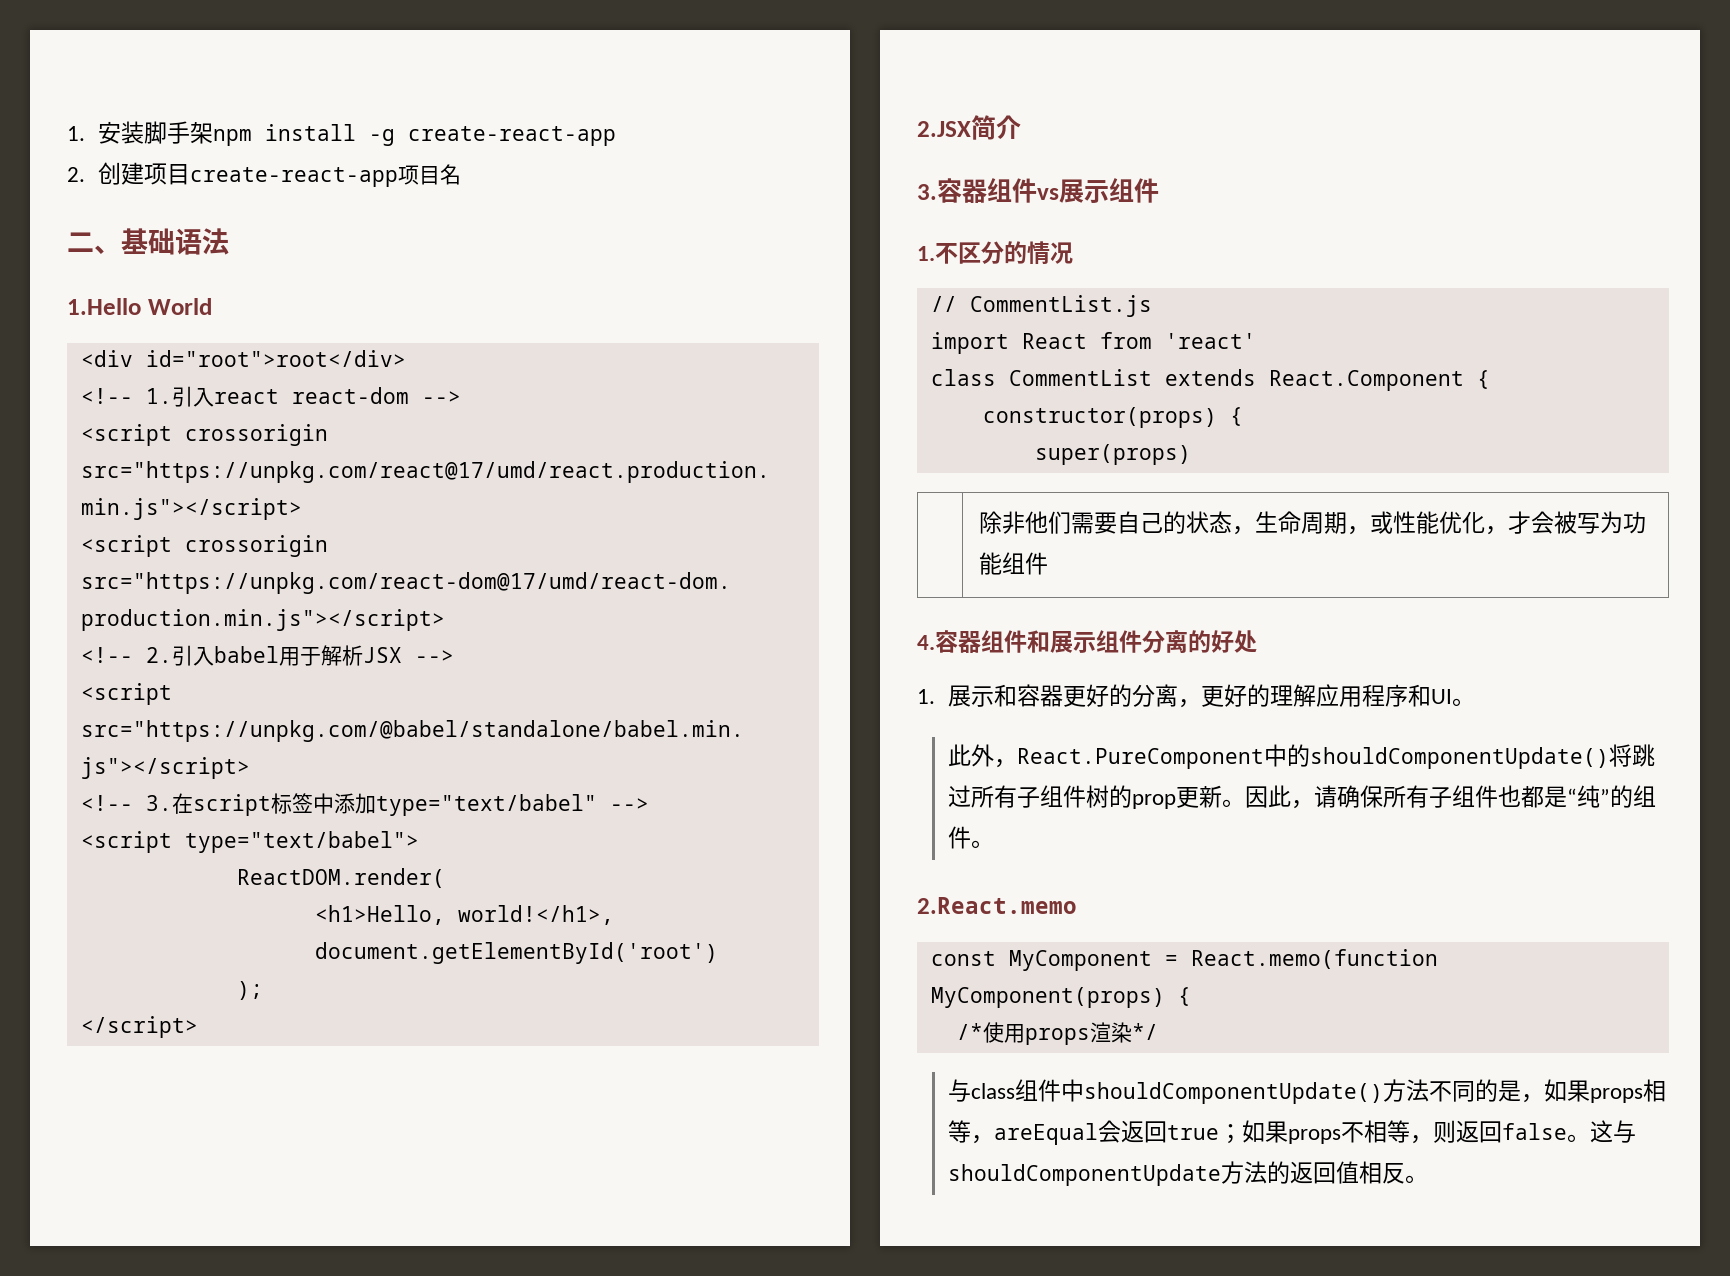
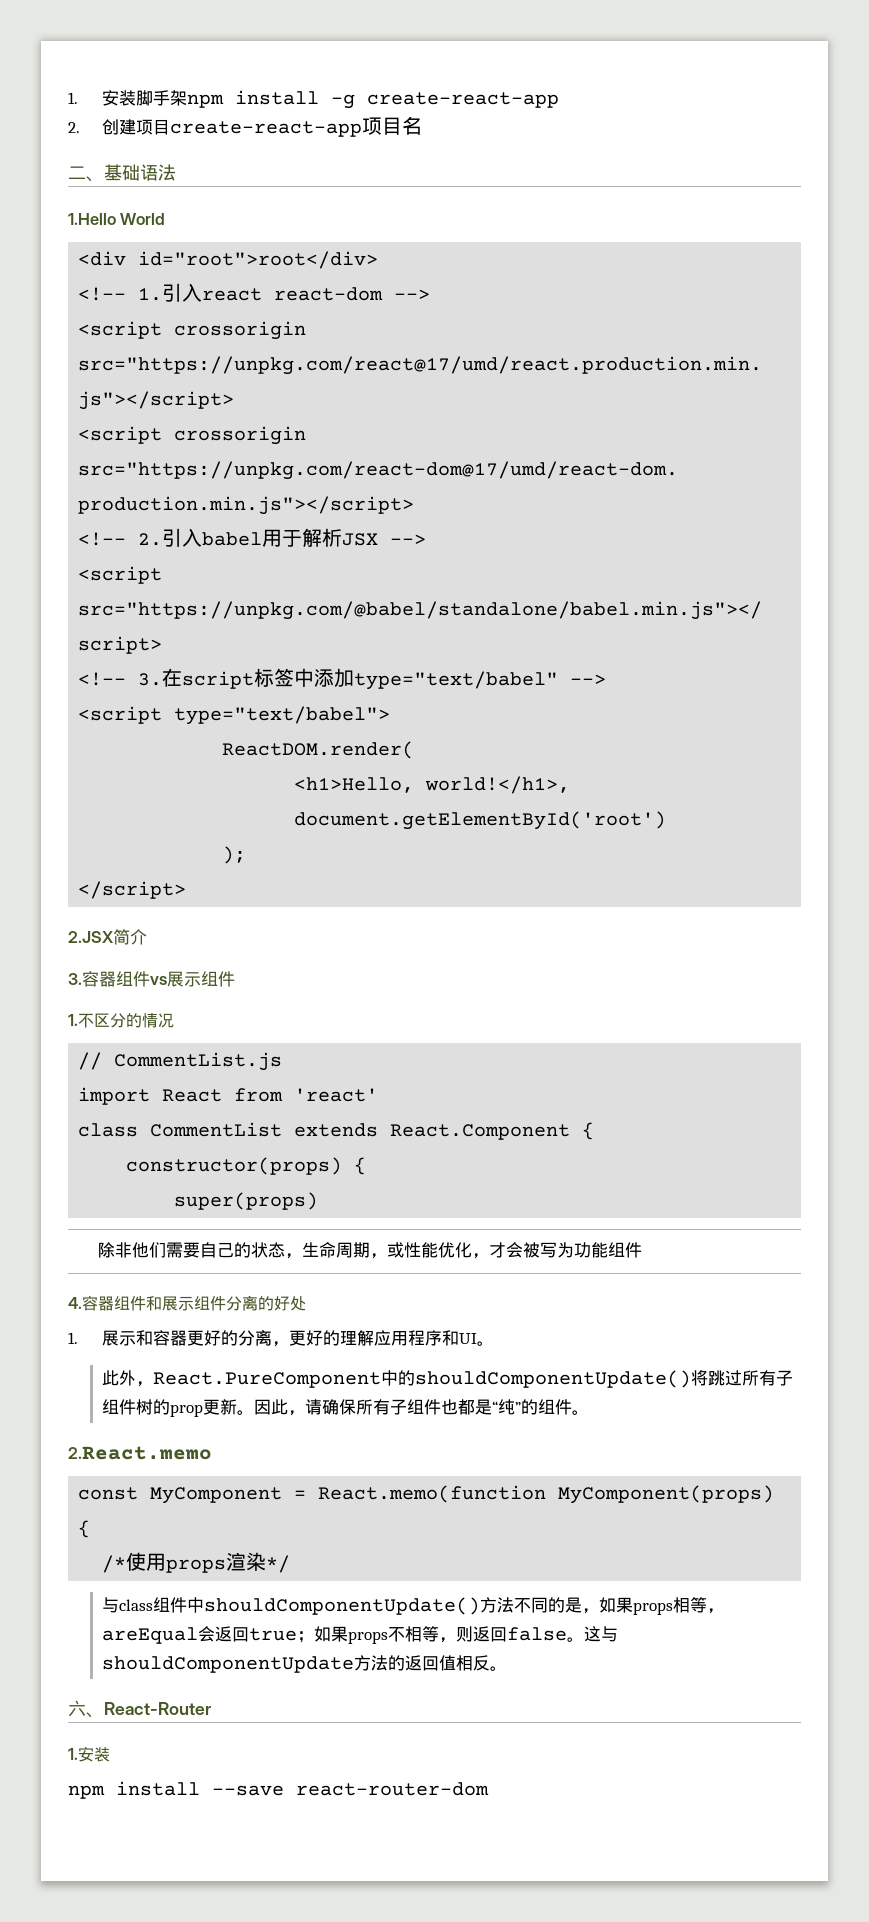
(1428, 1179) none -> [68,1700,211,1718] [68,1746,110,1762] [68,1781,489,1799] // 六、React-Router // 1.安装 // npm install --save react-router-dom

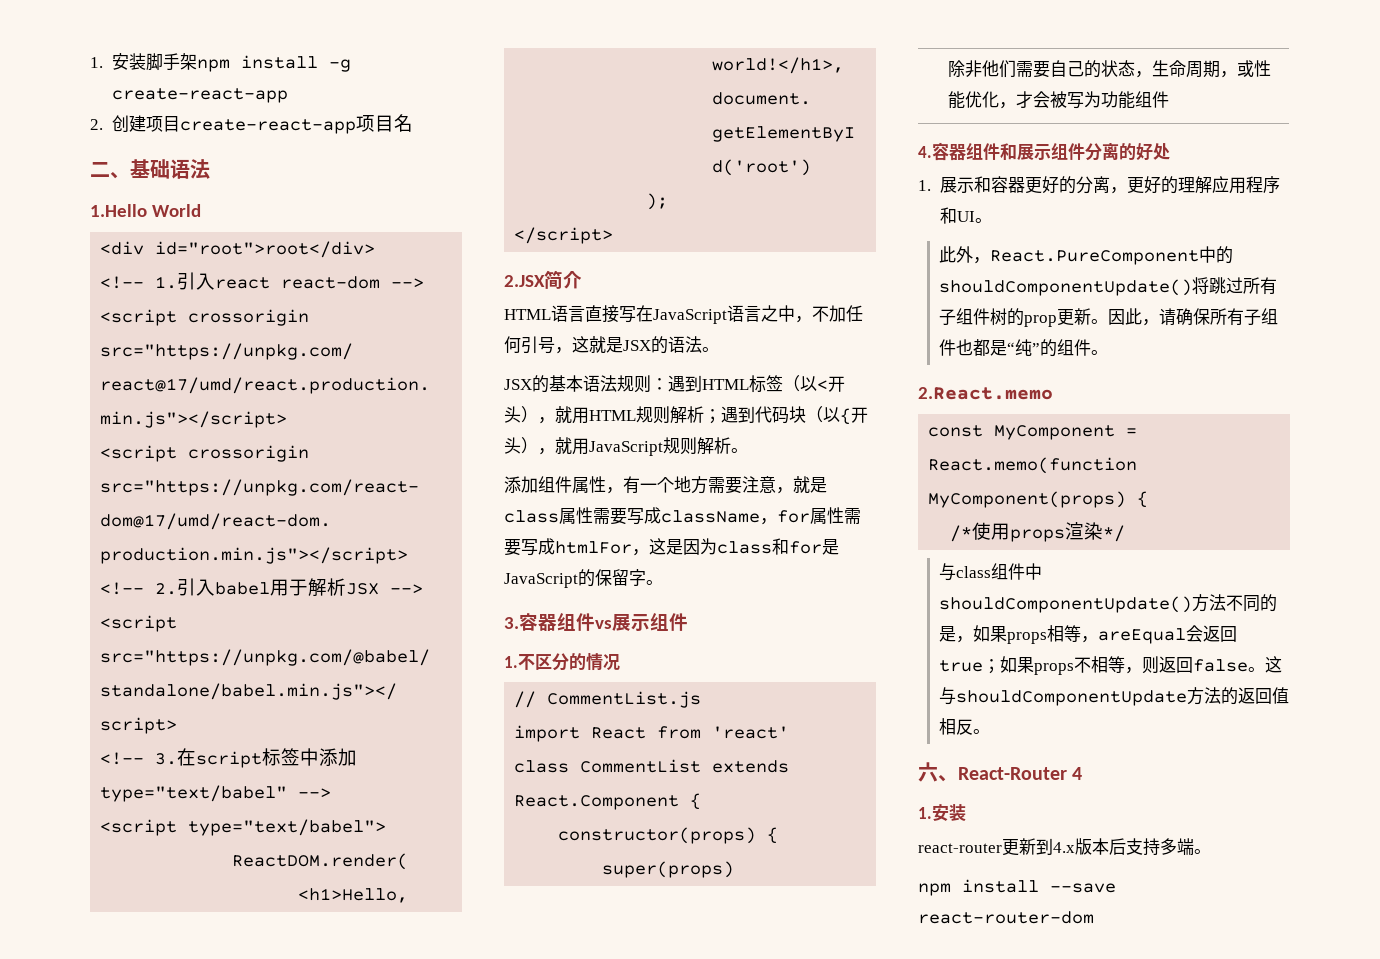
(147, 937) none -> [504,305,863,324] [504,336,719,354] [504,375,845,393] [504,406,868,425] [504,437,748,456] [504,476,827,494] [504,507,861,525] [504,538,839,556] [504,569,663,588] // HTML语言直接写在JavaScript语言之中，不加任何引号，这就是JSX的语法。 // JSX的基本语法规则：遇到HTML标签（以<开头），就用HTML规则解析；遇到代码块（以{开头），就用JavaScript规则解析。 // 添加组件属性，有一个地方需要注意，就是class属性需要写成className，for属性需要写成htmlFor，这是因为class和for是JavaScript的保留字。
[68,1746,110,1762] // 1.安装 -> [1072,767,1083,780] [918,804,966,821] [918,838,1211,856] 4 // 1.安装 // react-router更新到4.x版本后支持多端。

